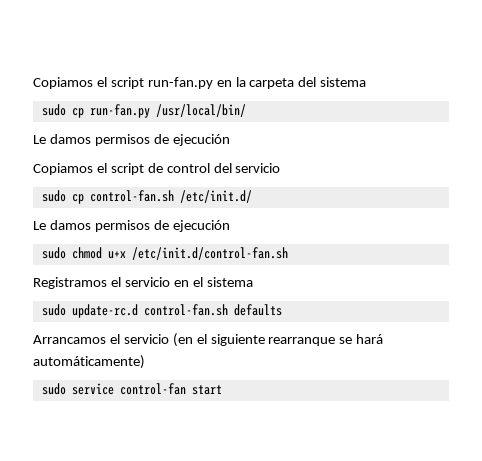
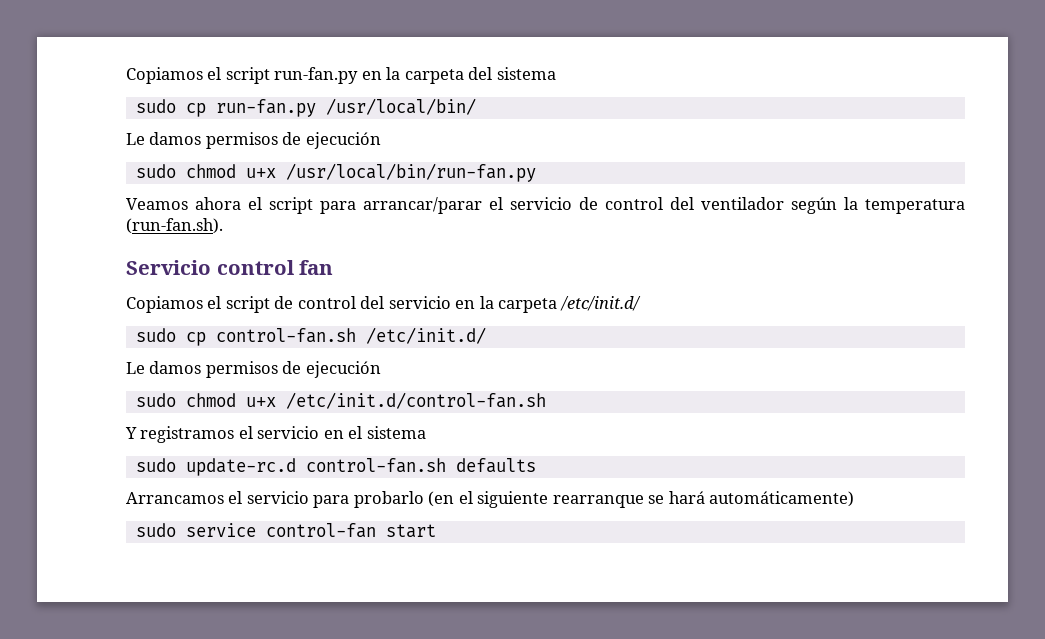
(230, 140) none -> [135,163,536,182] [126,197,965,214] [126,218,223,234] [126,260,334,275] // sudo chmod u+x /usr/local/bin/run-fan.py // Veamos ahora el script para arrancar/parar el servicio de control del ventilador según la temperatura (run-fan.sh). // Servicio control fan
(281, 168) none -> [455,296,641,313] en la carpeta /etc/init.d/
[33,277,107,289] Registramos -> [125,426,235,443] Y registramos
(169, 339) none -> [313,491,424,508] para probarlo

